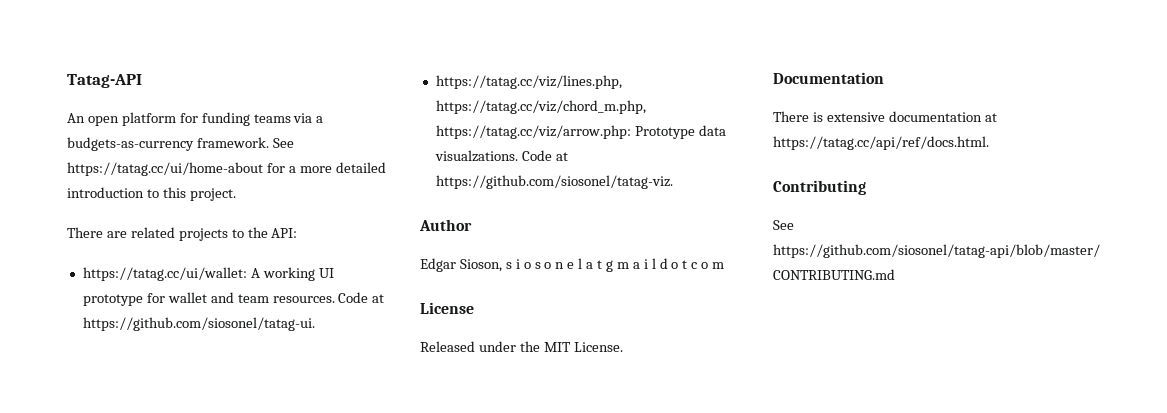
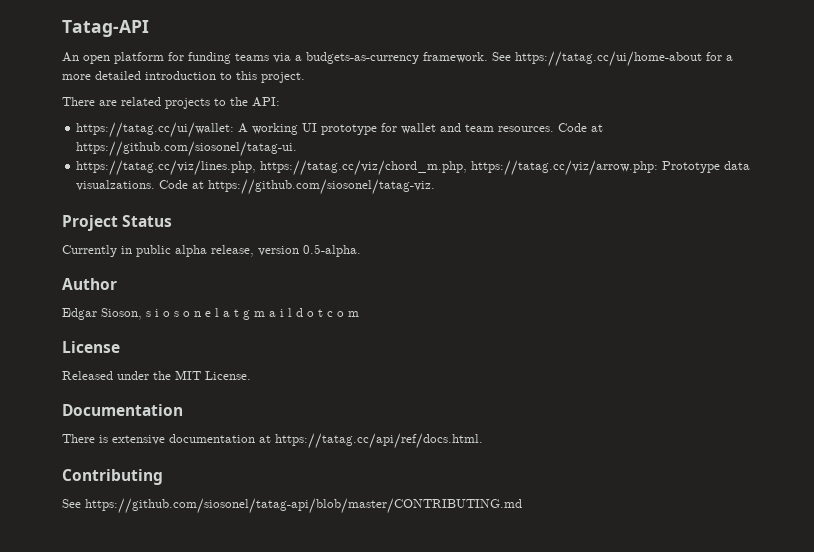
(673, 182) none -> [62,215,173,231] [62,244,361,257] // Project Status // Currently in public alpha release, version 0.5-alpha.

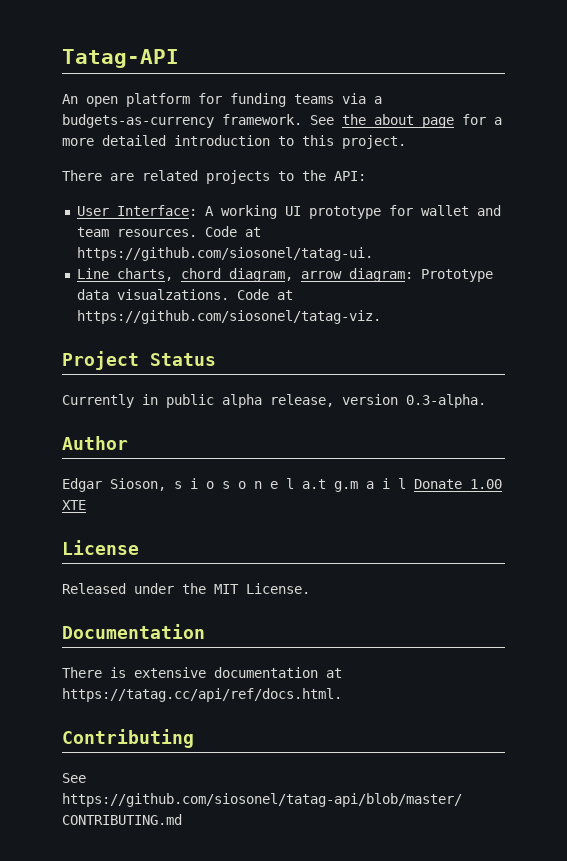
[515,51,702,67] https://tatag.cc/ui/home-about -> [342,114,454,128] the about page
[76,122,235,138] https://tatag.cc/ui/wallet: -> [76,205,197,216] User Interface:
[76,160,659,176] https://tatag.cc/viz/lines.php, https://tatag.cc/viz/chord_m.php, https://tatag.cc/viz/arrow.php: -> [76,268,413,282] Line charts, chord diagram, arrow diagram:
[303,244,361,257] 0.5-alpha. -> [406,394,486,408] 0.3-alpha.
[223,308,359,320] a t g m a i l d o t c o m -> [302,478,502,492] [62,500,86,510] a.t g.m a i l Donate 1.00 XTE

